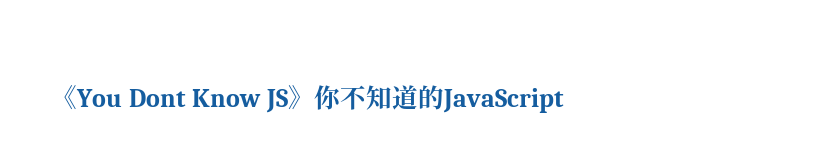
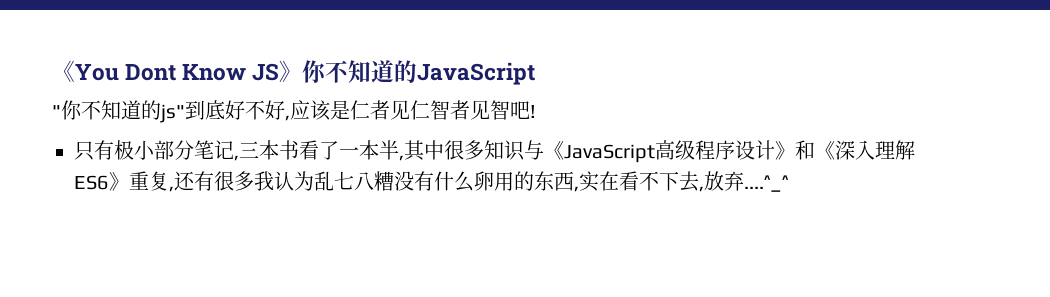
(564, 100) none -> [52,100,536,123] [74,140,915,163] [74,171,789,192] // "你不知道的js"到底好不好,应该是仁者见仁智者见智吧! // 只有极小部分笔记,三本书看了一本半,其中很多知识与《JavaScript高级程序设计》和《深入理解ES6》重复,还有很多我认为乱七八糟没有什么卵用的东西,实在看不下去,放弃....^_^

